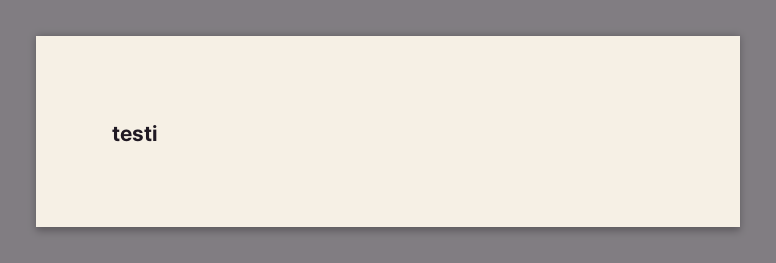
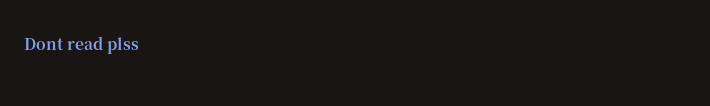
[112,124,158,142] testi -> [24,36,140,54] Dont read plss

